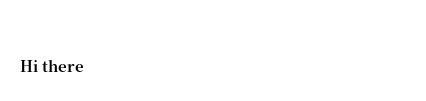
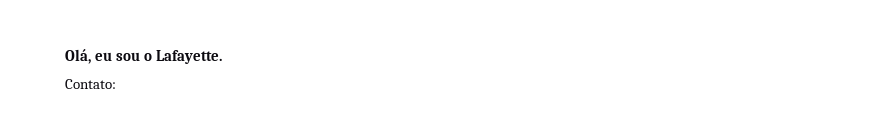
[20,59,85,72] Hi there -> [65,49,223,64] [65,79,116,89] Olá, eu sou o Lafayette. // Contato:

